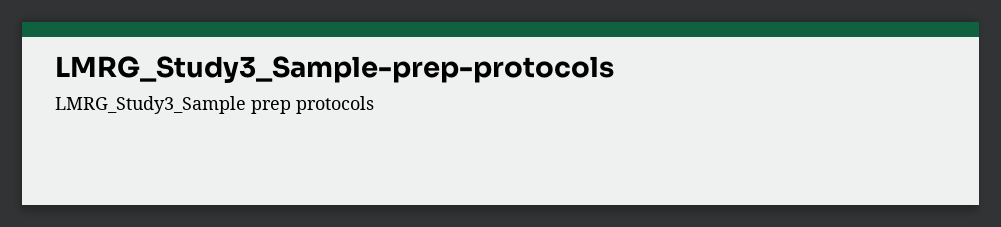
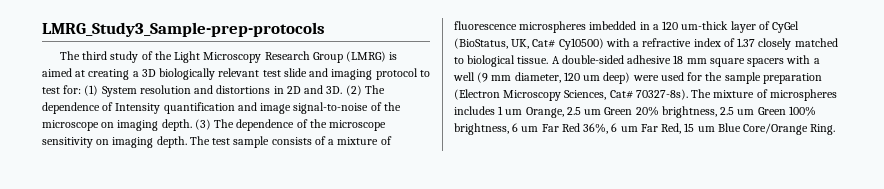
[55,96,374,114] LMRG_Study3_Sample prep protocols -> [59,51,398,63] [42,68,430,80] [42,85,385,97] [42,102,401,114] [42,119,387,131] [42,136,392,148] [454,21,800,33] [454,38,838,50] [454,55,820,67] [453,72,822,84] [454,89,837,101] [454,106,816,118] [454,123,836,135] The third study of the Light Microscopy Research Group (LMRG) is aimed at creating a 3D biologically relevant test slide and imaging protocol to test for: (1) System resolution and distortions in 2D and 3D. (2) The dependence of Intensity quantification and image signal-to-noise of the microscope on imaging depth. (3) The dependence of the microscope sensitivity on imaging depth. The test sample consists of a mixture of fluorescence microspheres imbedded in a 120 um-thick layer of CyGel (BioStatus, UK, Cat# Cy10500) with a refractive index of 1.37 closely matched to biological tissue. A double-sided adhesive 18 mm square spacers with a well (9 mm diameter, 120 um deep) were used for the sample preparation (Electron Microscopy Sciences, Cat# 70327-8s). The mixture of microspheres includes 1 um Orange, 2.5 um Green 20% brightness, 2.5 um Green 100% brightness, 6 um Far Red 36%, 6 um Far Red, 15 um Blue Core/Orange Ring.

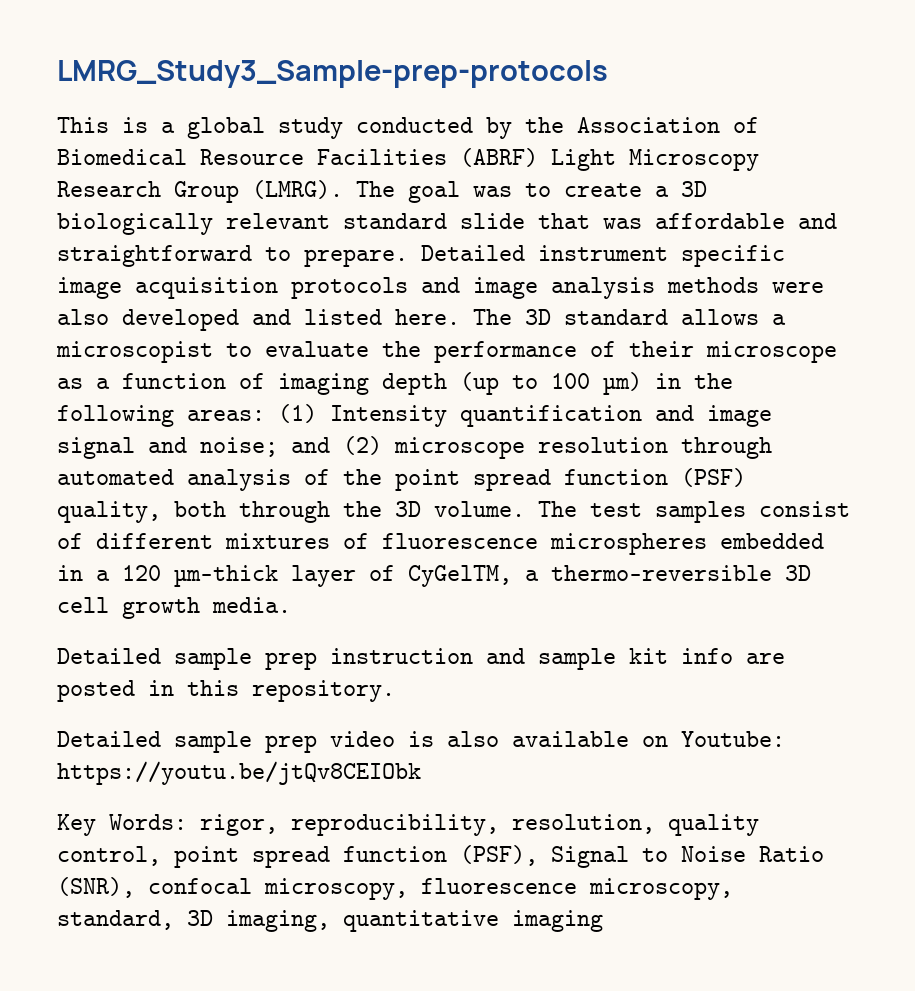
[59,51,398,63] [42,68,430,80] [42,85,385,97] [42,102,401,114] [42,119,387,131] [42,136,379,148] The third study of the Light Microscopy Research Group (LMRG) is aimed at creating a 3D biologically relevant test slide and imaging protocol to test for: (1) System resolution and distortions in 2D and 3D. (2) The dependence of Intensity quantification and image signal-to-noise of the microscope on imaging depth. (3) The dependence of the microscope sensitivity on imaging depth. The test sample consists of a mixture -> [57,117,759,139] [57,148,759,171] [57,180,707,203] [57,213,837,235] [57,245,785,267] [57,277,824,299] [57,309,786,331] [56,341,837,363] [57,372,733,395] [57,404,772,427] [57,436,772,459] [57,468,746,491] [57,501,850,523] [57,533,330,549] This is a global study conducted by the Association of Biomedical Resource Facilities (ABRF) Light Microscopy Research Group (LMRG). The goal was to create a 3D biologically relevant standard slide that was affordable and straightforward to prepare. Detailed instrument specific image acquisition protocols and image analysis methods were also developed and listed here. The 3D standard allows a microscopist to evaluate the performance of their microscope as a function of imaging depth (up to 100 µm) in the following areas: (1) Intensity quantification and image signal and noise; and (2) microscope resolution through automated analysis of the point spread function (PSF) quality, both through the 3D volume. The test samples consist of different mixtures
[589,21,637,30] imbedded -> [720,533,824,549] embedded
[681,21,729,30] um-thick -> [174,565,278,587] µm-thick
[772,21,800,33] [454,38,838,50] [454,55,820,67] [453,72,822,84] [454,89,837,101] [454,106,816,118] [454,123,836,135] CyGel (BioStatus, UK, Cat# Cy10500) with a refractive index of 1.37 closely matched to biological tissue. A double-sided adhesive 18 mm square spacers with a well (9 mm diameter, 120 um deep) were used for the sample preparation (Electron Microscopy Sciences, Cat# 70327-8s). The mixture of microspheres includes 1 um Orange, 2.5 um Green 20% brightness, 2.5 um Green 100% brightness, 6 um Far Red 36%, 6 um Far Red, 15 um Blue Core/Orange Ring. -> [408,565,811,587] [57,597,291,619] [57,648,785,670] [57,680,395,702] [57,731,785,753] [57,761,421,785] [57,814,759,836] [57,845,824,868] [57,877,733,900] [57,910,603,932] CyGelTM, a thermo-reversible 3D cell growth media. // Detailed sample prep instruction and sample kit info are posted in this repository. // Detailed sample prep video is also available on Youtube: https://youtu.be/jtQv8CEIObk // Key Words: rigor, reproducibility, resolution, quality control, point spread function (PSF), Signal to Noise Ratio (SNR), confocal microscopy, fluorescence microscopy, standard, 3D imaging, quantitative imaging

